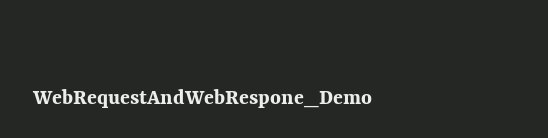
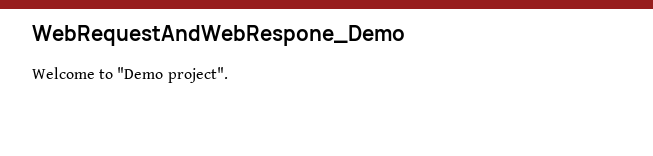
(372, 98) none -> [32,67,228,83] // Welcome to "Demo project".

